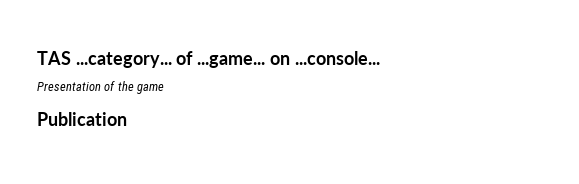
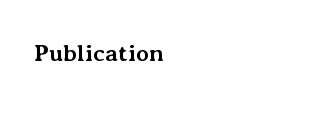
[37,51,380,68] [37,81,165,94] TAS ...category... of ...game... on ...console... // Presentation of the game // -> (34, 53) none

